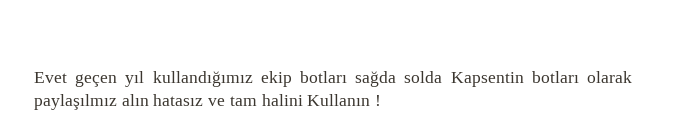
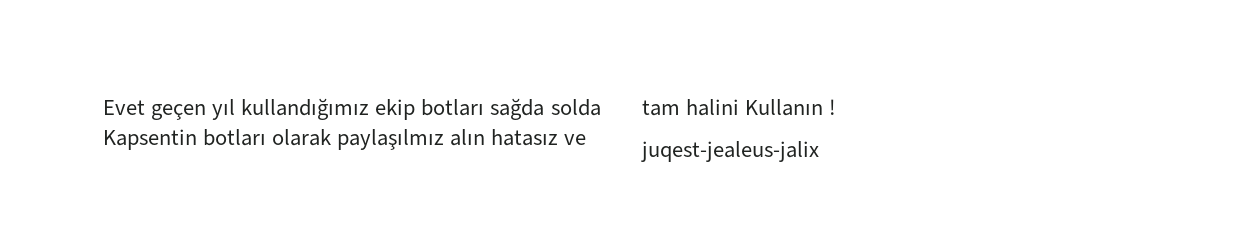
(382, 100) none -> [641,141,819,162] // juqest-jealeus-jalix

